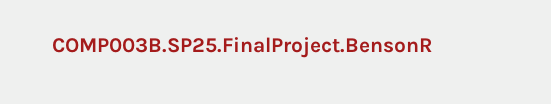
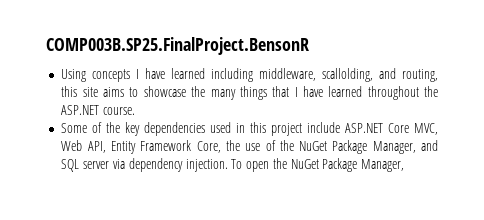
(433, 47) none -> [61,68,439,82] [61,86,439,100] [61,105,136,115] [61,122,439,136] [61,140,439,154] [61,158,405,172] // Using concepts I have learned including middleware, scallolding, and routing, this site aims to showcase the many things that I have learned throughout the ASP.NET course. // Some of the key dependencies used in this project include ASP.NET Core MVC, Web API, Entity Framework Core, the use of the NuGet Package Manager, and SQL server via dependency injection. To open the NuGet Package Manager,

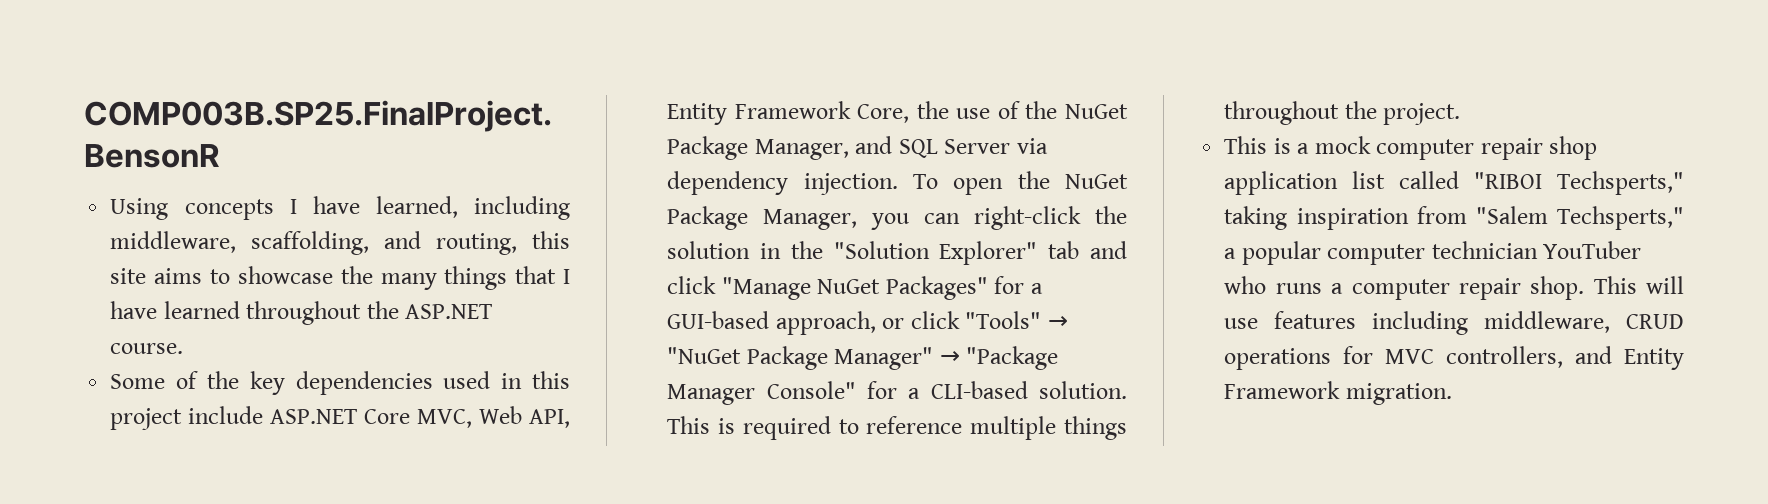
[171,68,374,82] learned including middleware, scallolding, -> [375,196,570,220] [110,231,370,255] learned, including middleware, scaffolding,
[83,161,110,169] server -> [944,139,1011,154] Server
(405, 165) none -> [871,206,1127,230] [667,241,1127,265] [667,276,1043,300] [667,311,1068,335] [667,346,1059,370] [667,381,1127,405] [667,416,1127,440] [1224,101,1461,125] [1224,136,1598,160] [1224,171,1684,195] [1224,206,1684,230] [1224,241,1642,265] [1224,276,1684,300] [1224,311,1684,335] [1224,346,1684,370] [1224,381,1452,405] you can right-click the solution in the "Solution Explorer" tab and click "Manage NuGet Packages" for a GUI-based approach, or click "Tools" → "NuGet Package Manager" → "Package Manager Console" for a CLI-based solution. This is required to reference multiple things throughout the project. // This is a mock computer repair shop application list called "RIBOI Techsperts," taking inspiration from "Salem Techsperts," a popular computer technician YouTuber who runs a computer repair shop. This will use features including middleware, CRUD operations for MVC controllers, and Entity Framework migration.

